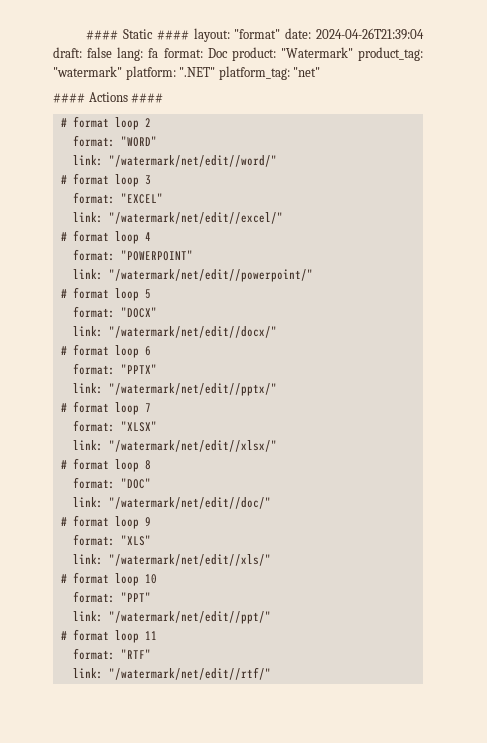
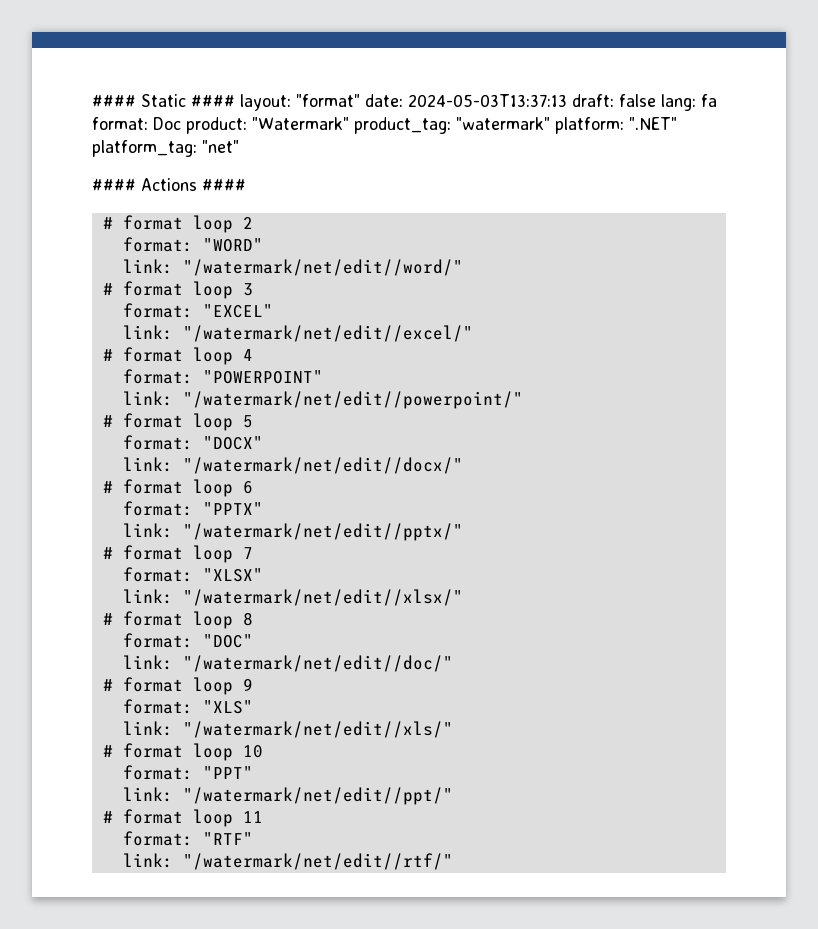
[316,28,424,40] 2024-04-26T21:39:04 -> [408,94,567,107] 2024-05-03T13:37:13

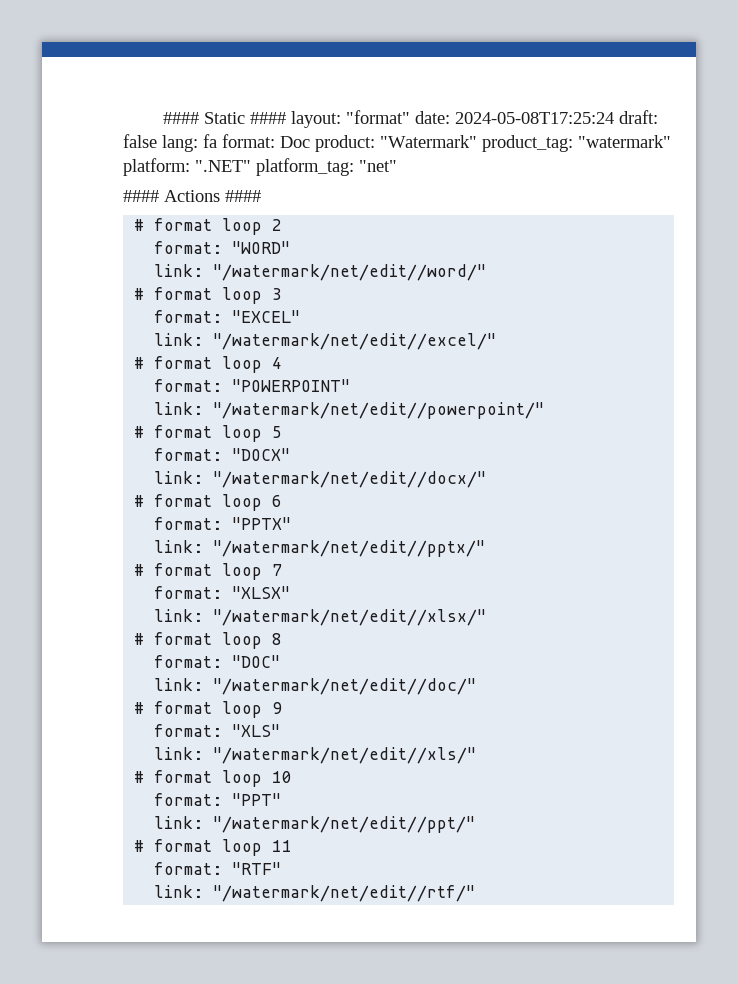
[408,94,567,107] 2024-05-03T13:37:13 -> [454,112,614,124] 2024-05-08T17:25:24

